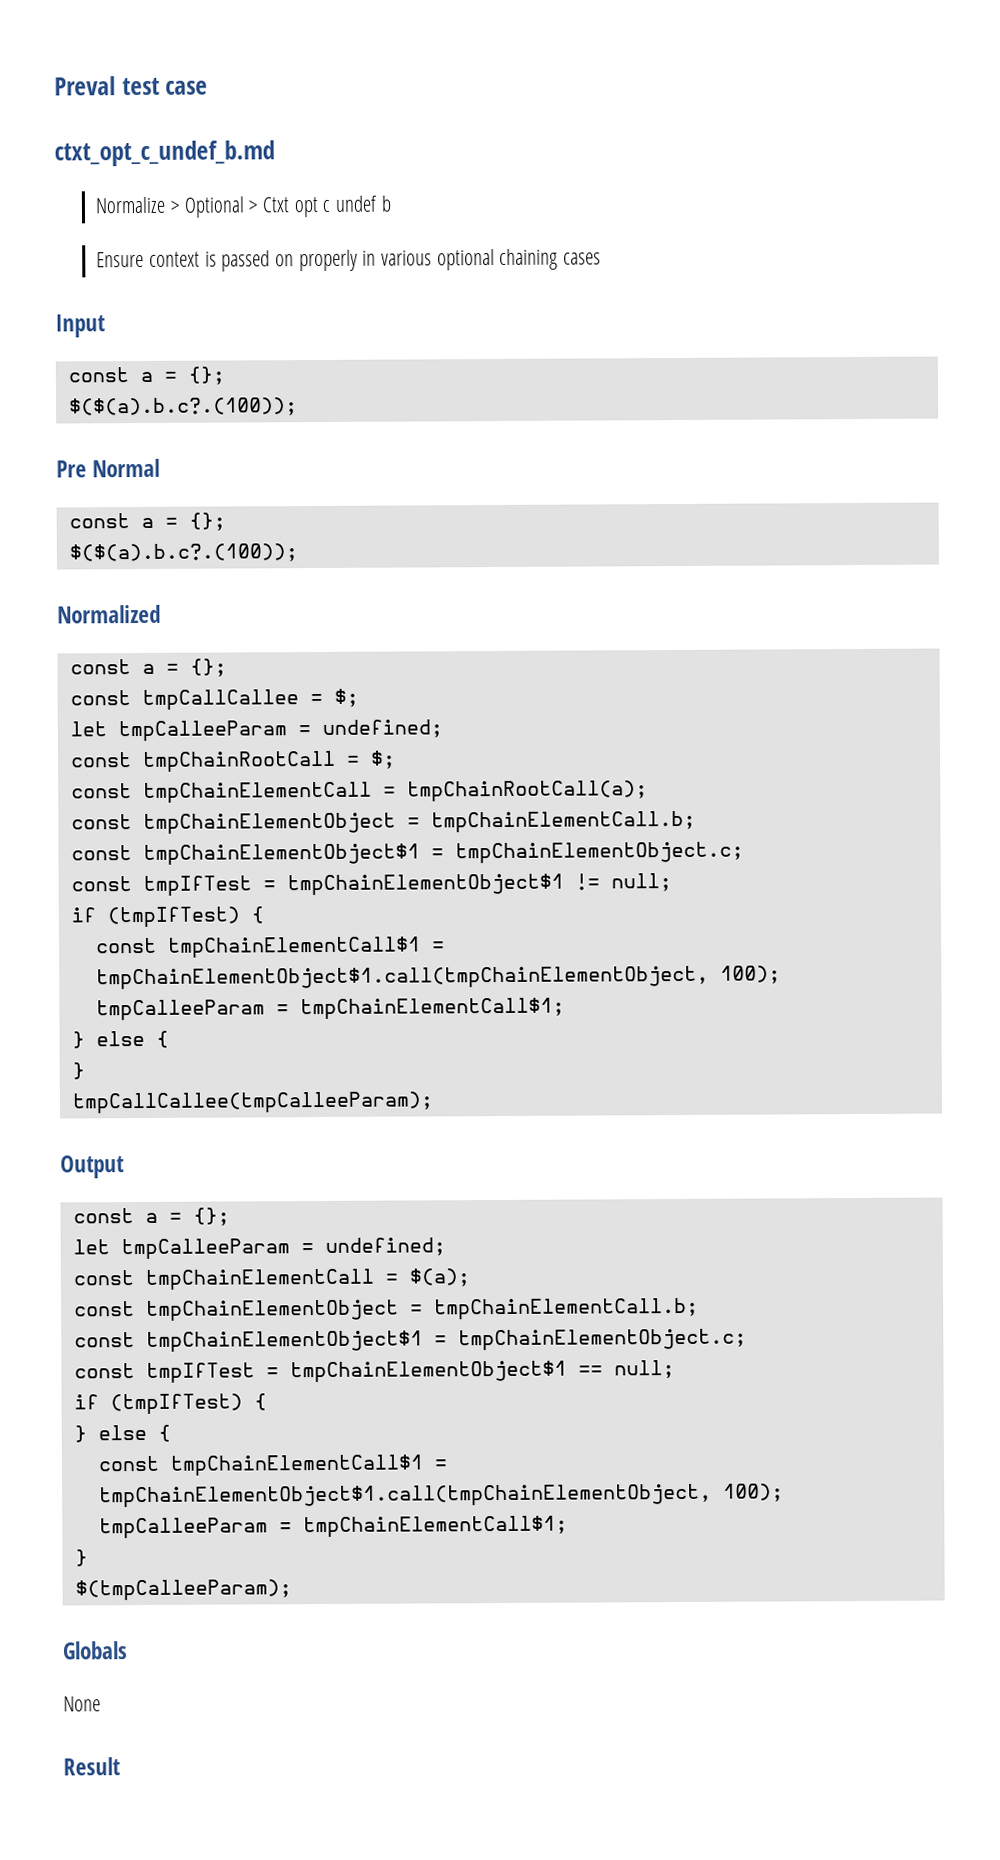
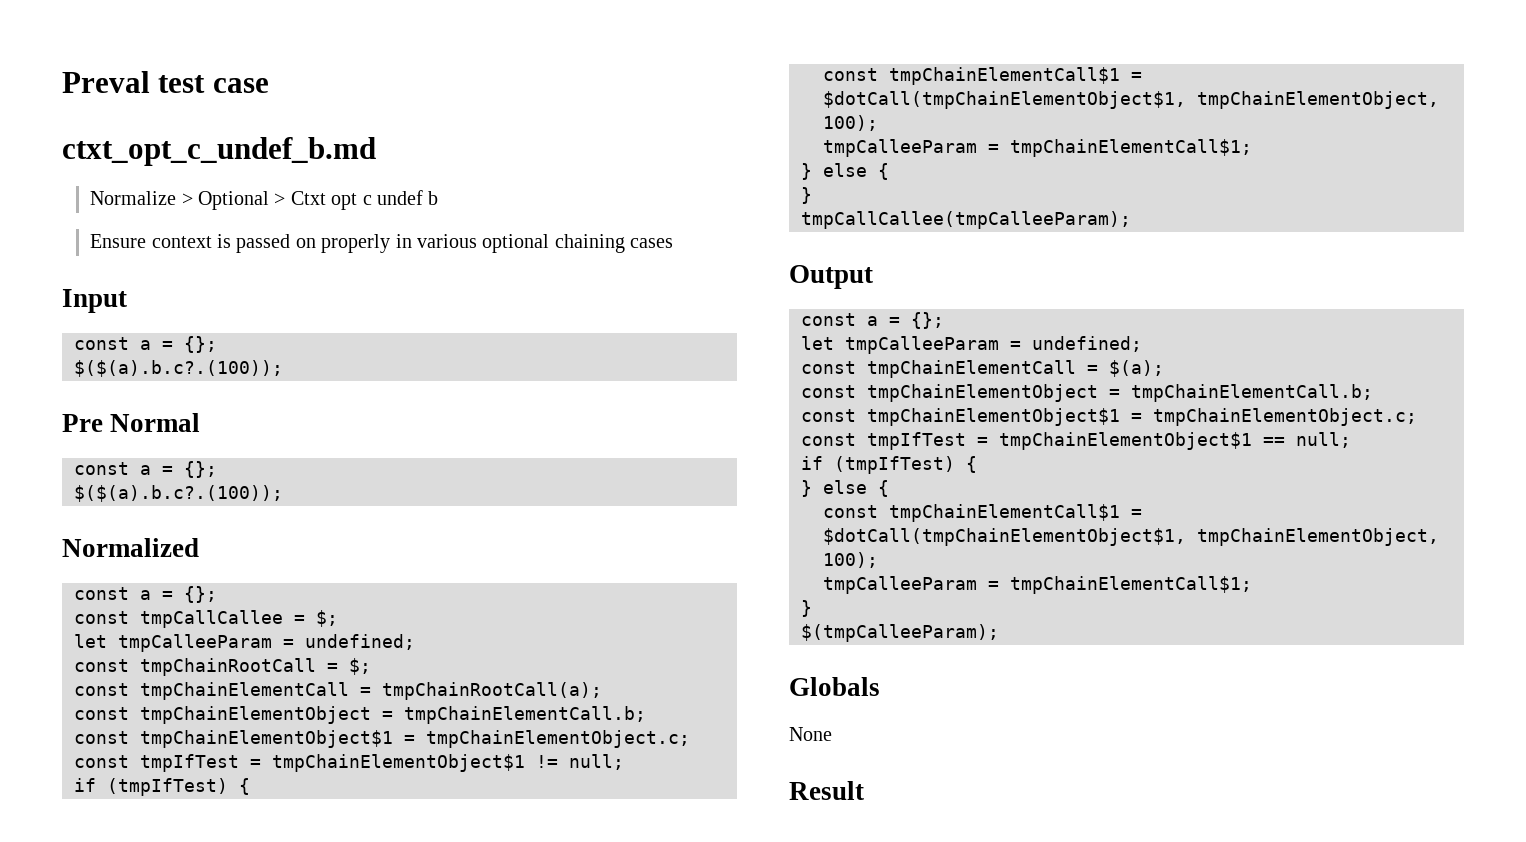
[95,965,709,990] tmpChainElementObject$1.call(tmpChainElementObject, -> [823,91,1439,109] $dotCall(tmpChainElementObject$1, tmpChainElementObject,
[98,1483,712,1508] tmpChainElementObject$1.call(tmpChainElementObject, -> [823,528,1439,546] $dotCall(tmpChainElementObject$1, tmpChainElementObject,

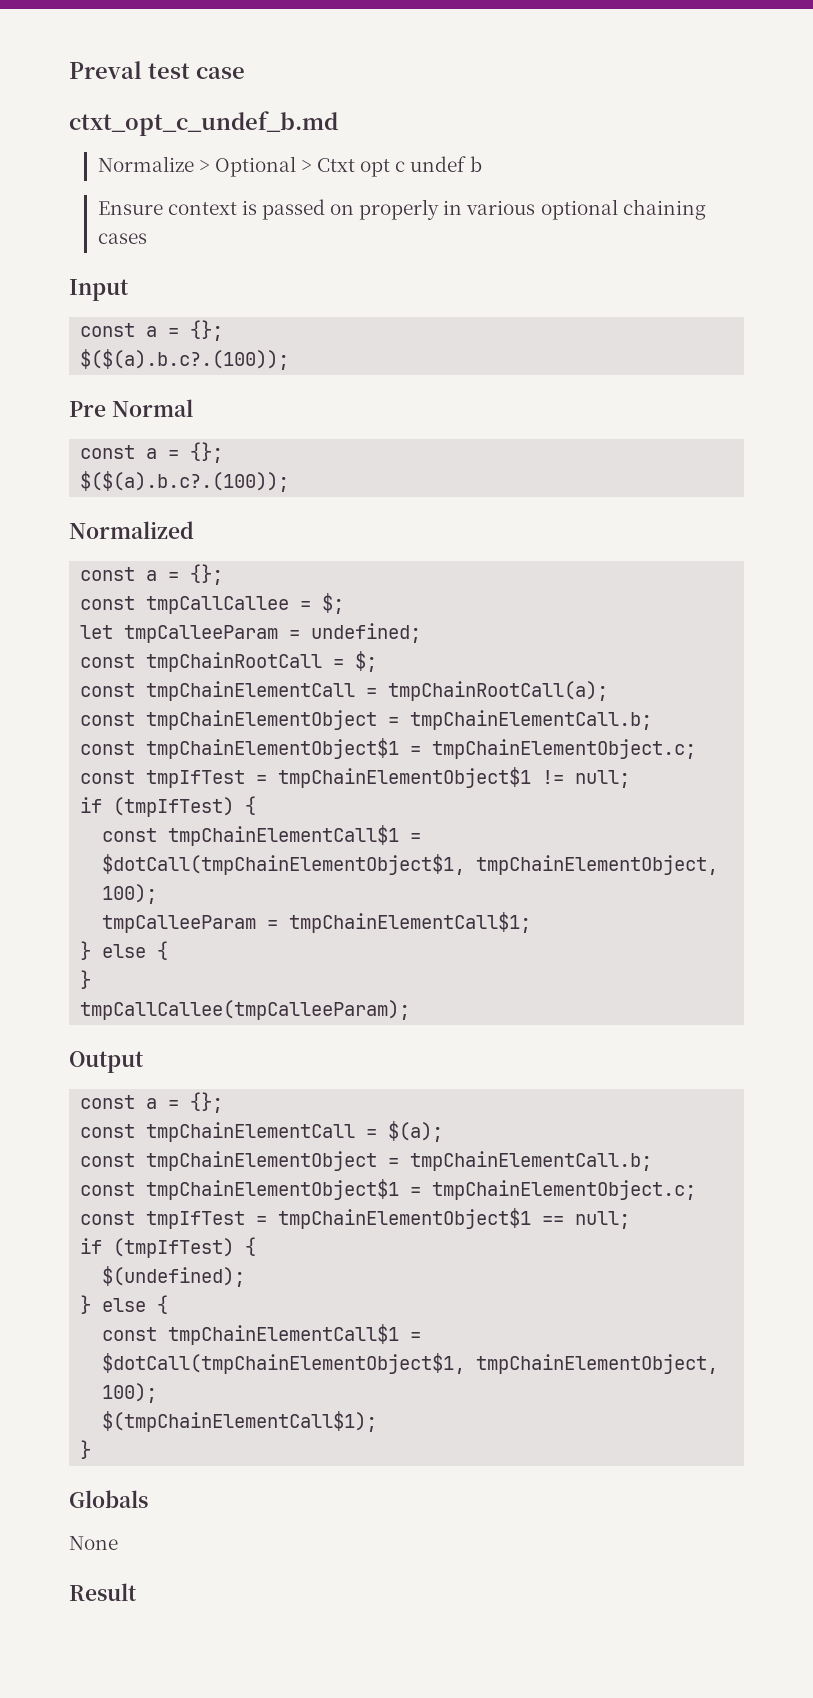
[801,336,1142,354] // let tmpCalleeParam = undefined; -> (224, 1102) none
(977, 464) none -> [102,1266,246,1287] // $(undefined);
[823,576,1252,594] [801,600,812,617] [801,624,999,642] tmpCalleeParam = tmpChainElementCall$1; // } // $(tmpCalleeParam); -> [102,1411,378,1432] [80,1440,92,1459] $(tmpChainElementCall$1); // }

